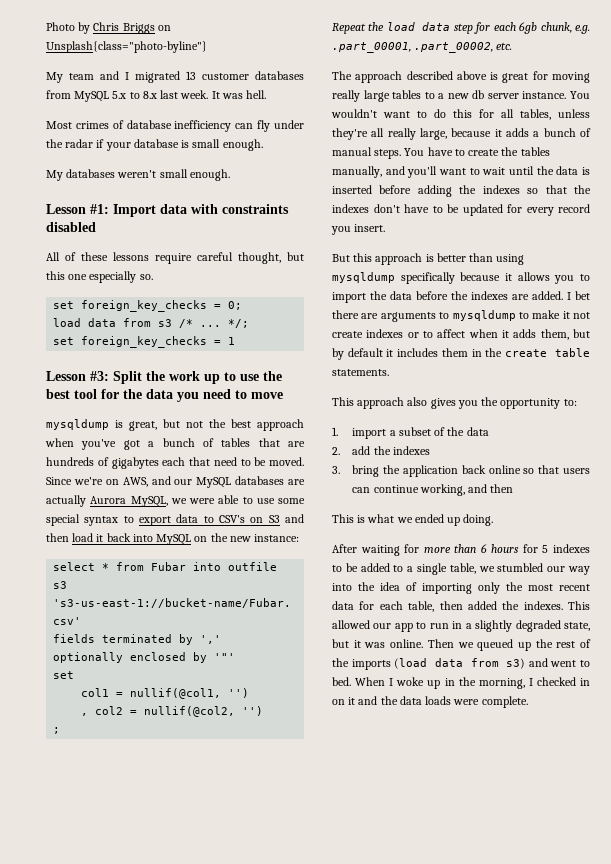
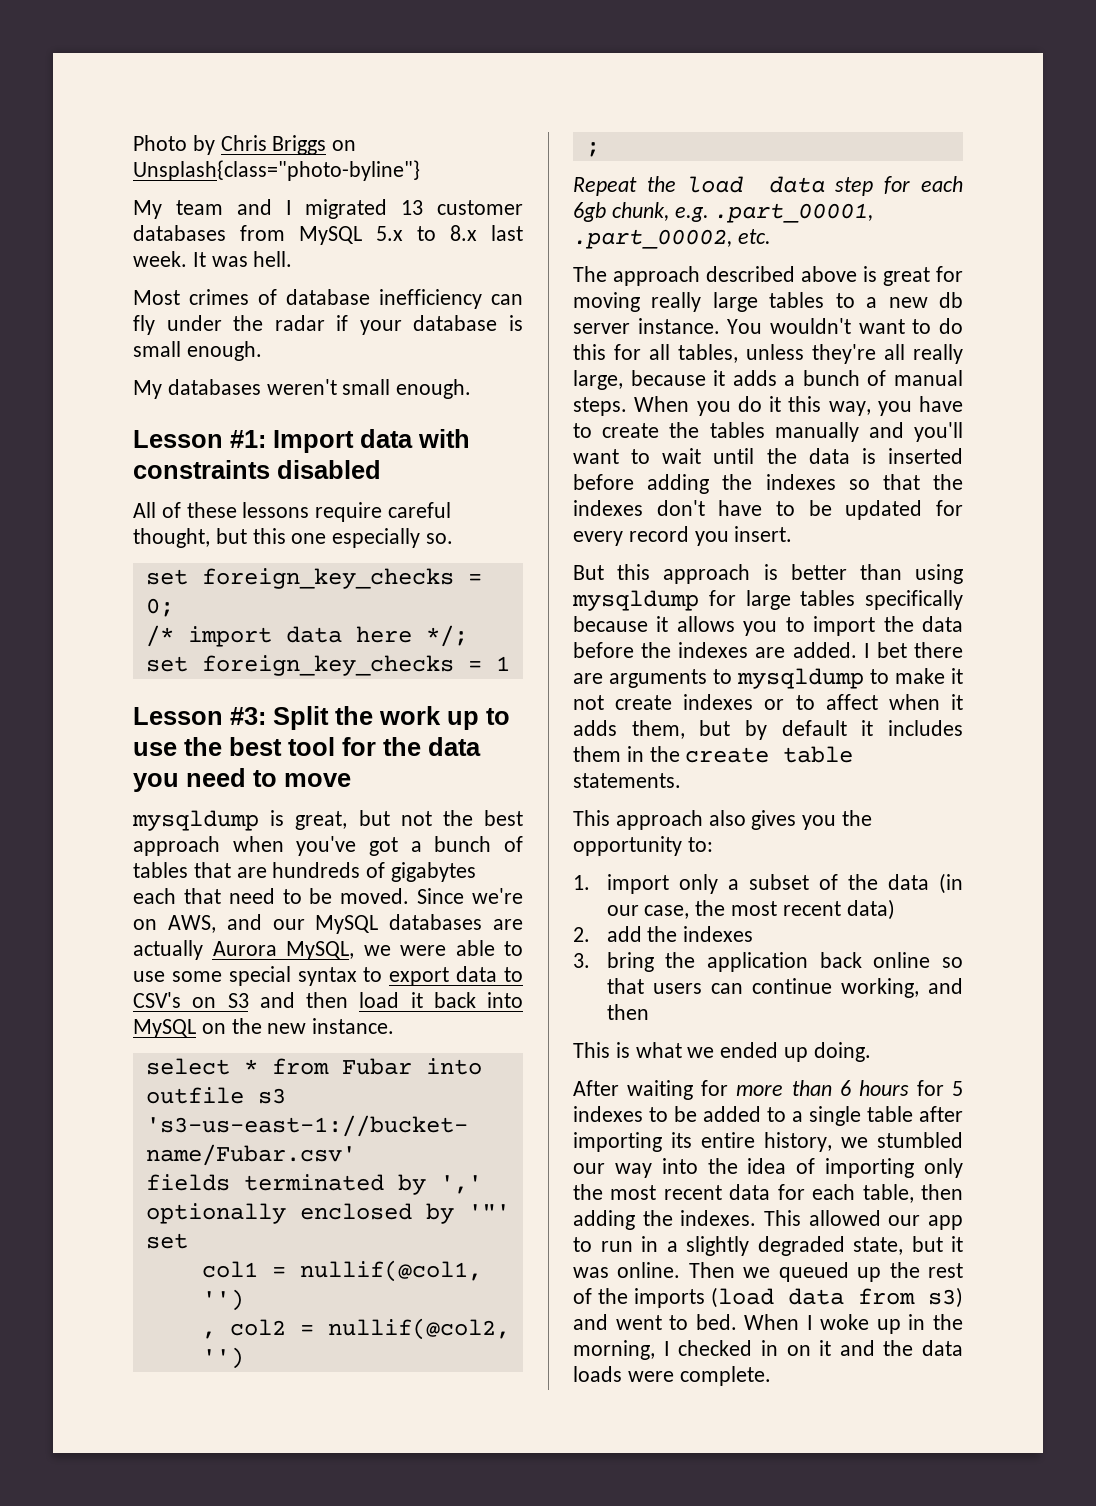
[53,318,222,328] load data from s3 /* ... -> [145,625,412,647] /* import data here
[254,534,300,542] instance: -> [312,1018,395,1034] instance.
[404,148,425,156] You -> [634,396,912,416] When you do it this way, you
[332,166,382,178] manually, -> [774,422,859,442] manually
(395, 277) none -> [708,590,856,610] for large tables
(387, 433) none -> [678,874,718,894] only
(489, 431) none -> [939,873,963,894] [606,899,895,920] (in our case, the most recent data)
[449,563,476,574] table, -> [867,1106,963,1122] [573,1132,832,1152] table after importing its entire history,
[467,601,497,610] added -> [573,1210,635,1230] adding

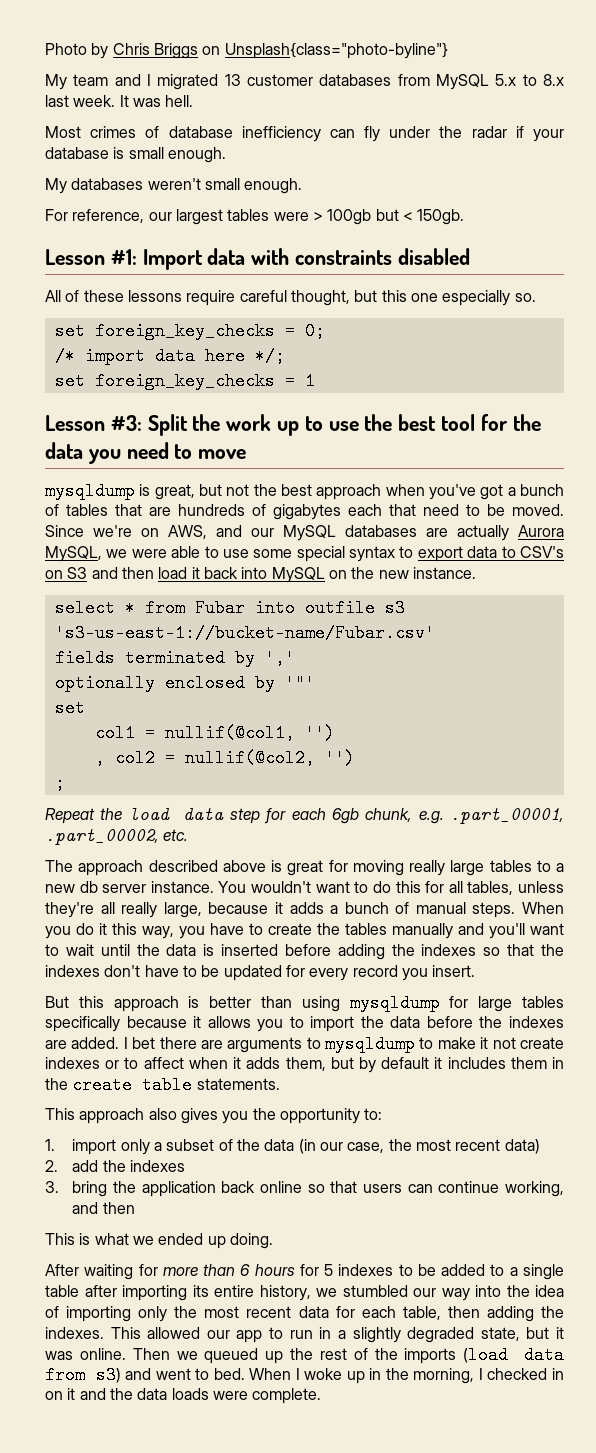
(472, 389) none -> [45,209,465,225] // For reference, our largest tables were > 100gb but < 150gb.

